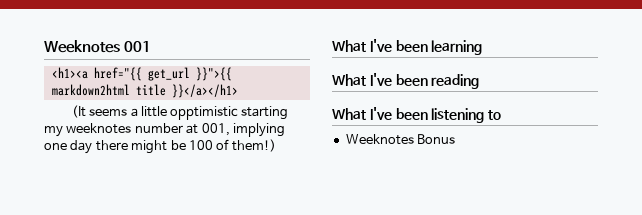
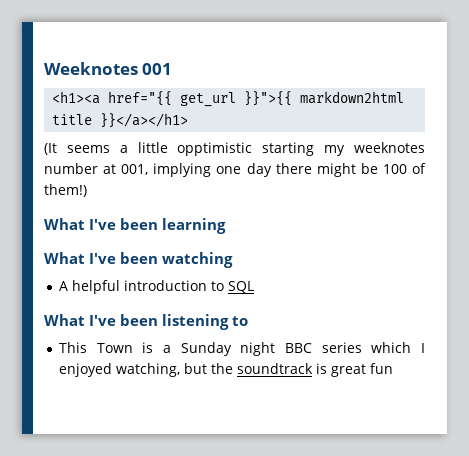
[431,74,480,89] reading -> [162,252,234,268] [58,280,254,294] watching // A helpful introduction to SQL
[345,134,456,145] Weeknotes Bonus -> [58,342,425,356] [58,363,393,377] This Town is a Sunday night BBC series which I enjoyed watching, but the soundtrack is great fun

